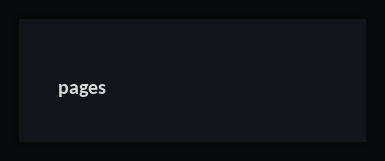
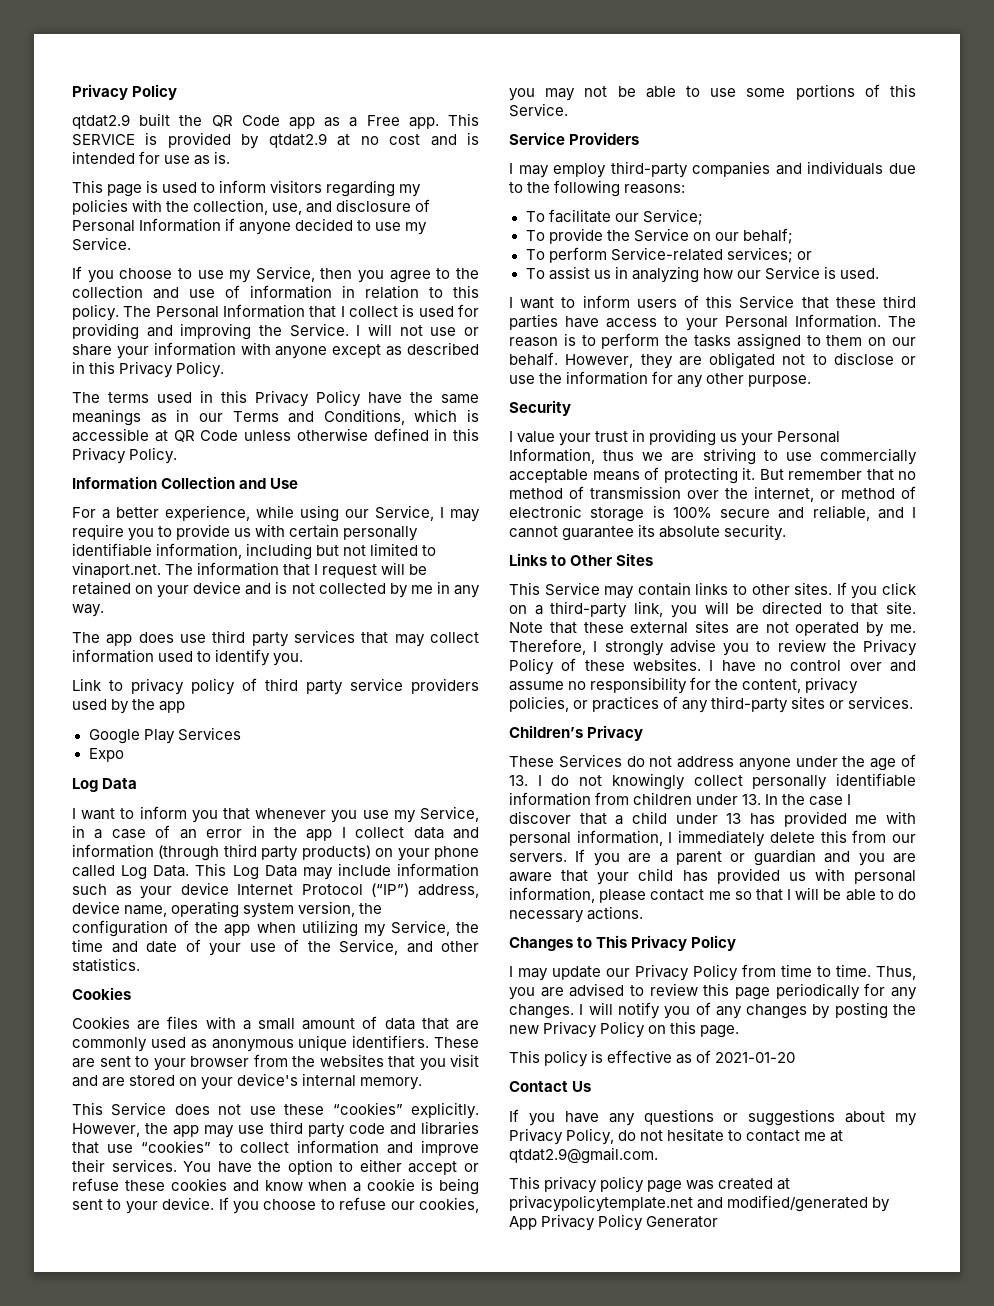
[58,84,106,97] pages -> [72,84,178,100] [72,113,479,129] [72,132,480,149] [72,151,231,165] [72,180,422,197] [72,199,431,215] [72,218,428,235] [72,237,131,251] [72,266,479,283] [72,285,479,299] [72,304,479,321] [72,323,480,340] [72,342,480,359] [72,361,225,378] [72,390,479,407] [72,409,479,426] [72,428,479,442] [72,447,178,464] [72,476,299,489] [72,505,480,522] [72,524,419,541] [72,543,437,560] [72,562,428,578] [72,581,480,598] [72,604,104,617] [72,630,479,647] [72,649,304,666] [72,678,479,695] [72,699,186,714] [88,727,241,744] [88,748,124,762] [72,778,138,792] [72,806,479,823] [72,825,479,841] [72,844,480,861] [72,863,479,880] [72,882,479,899] [72,901,383,918] [72,920,479,937] [72,939,479,956] [72,958,140,972] [72,987,131,1000] [72,1016,479,1030] [72,1035,479,1052] [72,1054,479,1071] [72,1073,423,1090] [72,1102,480,1119] [72,1121,479,1138] [72,1140,480,1156] [72,1159,479,1175] [72,1178,480,1195] [72,1197,479,1214] [509,84,916,101] [509,103,568,117] [509,132,640,145] [509,161,916,178] [509,180,686,197] [525,209,703,225] [525,228,793,244] [525,247,812,263] [525,266,879,283] [509,295,916,309] [509,314,916,331] [509,333,916,350] [509,352,916,369] [509,371,812,388] [509,400,571,416] [509,429,841,446] [509,448,917,465] [509,467,916,484] [509,486,916,502] [509,505,916,522] [509,524,787,541] [509,553,654,566] [509,582,917,599] [509,601,916,618] [509,620,916,637] [509,639,917,656] [509,658,916,675] [509,677,859,694] [509,696,914,713] [509,725,644,741] [509,754,916,771] [509,773,916,790] [509,792,852,806] [509,811,916,827] [509,830,916,847] [509,849,916,866] [509,868,916,885] [509,887,916,903] [509,906,644,923] [509,935,737,951] [509,964,916,981] [509,983,917,1000] [509,1002,916,1019] [509,1021,740,1038] [509,1050,796,1067] [509,1081,592,1092] [509,1109,917,1126] [509,1128,844,1145] [509,1147,658,1164] [509,1176,791,1193] [509,1195,891,1212] [509,1214,719,1231] Privacy Policy // qtdat2.9 built the QR Code app as a Free app. This SERVICE is provided by qtdat2.9 at no cost and is intended for use as is. // This page is used to inform visitors regarding my policies with the collection, use, and disclosure of Personal Information if anyone decided to use my Service. // If you choose to use my Service, then you agree to the collection and use of information in relation to this policy. The Personal Information that I collect is used for providing and improving the Service. I will not use or share your information with anyone except as described in this Privacy Policy. // The terms used in this Privacy Policy have the same meanings as in our Terms and Conditions, which is accessible at QR Code unless otherwise defined in this Privacy Policy. // Information Collection and Use // For a better experience, while using our Service, I may require you to provide us with certain personally identifiable information, including but not limited to vinaport.net. The information that I request will be retained on your device and is not collected by me in any way. // The app does use third party services that may collect information used to identify you. // Link to privacy policy of third party service providers used by the app // Google Play Services // Expo // Log Data // I want to inform you that whenever you use my Service, in a case of an error in the app I collect data and information (through third party products) on your phone called Log Data. This Log Data may include information such as your device Internet Protocol (“IP”) address, device name, operating system version, the configuration of the app when utilizing my Service, the time and date of your use of the Service, and other statistics. // Cookies // Cookies are files with a small amount of data that are commonly used as anonymous unique identifiers. These are sent to your browser from the websites that you visit and are stored on your device's internal memory. // This Service does not use these “cookies” explicitly. However, the app may use third party code and libraries that use “cookies” to collect information and improve their services. You have the option to either accept or refuse these cookies and know when a cookie is being sent to your device. If you choose to refuse our cookies, you may not be able to use some portions of this Service. // Service Providers // I may employ third-party companies and individuals due to the following reasons: // To facilitate our Service; // To provide the Service on our behalf; // To perform Service-related services; or // To assist us in analyzing how our Service is used. // I want to inform users of this Service that these third parties have access to your Personal Information. The reason is to perform the tasks assigned to them on our behalf. However, they are obligated not to disclose or use the information for any other purpose. // Security // I value your trust in providing us your Personal Information, thus we are striving to use commercially acceptable means of protecting it. But remember that no method of transmission over the internet, or method of electronic storage is 100% secure and reliable, and I cannot guarantee its absolute security. // Links to Other Sites // This Service may contain links to other sites. If you click on a third-party link, you will be directed to that site. Note that these external sites are not operated by me. Therefore, I strongly advise you to review the Privacy Policy of these websites. I have no control over and assume no responsibility for the content, privacy policies, or practices of any third-party sites or services. // Children’s Privacy // These Services do not address anyone under the age of 13. I do not knowingly collect personally identifiable information from children under 13. In the case I discover that a child under 13 has provided me with personal information, I immediately delete this from our servers. If you are a parent or guardian and you are aware that your child has provided us with personal information, please contact me so that I will be able to do necessary actions. // Changes to This Privacy Policy // I may update our Privacy Policy from time to time. Thus, you are advised to review this page periodically for any changes. I will notify you of any changes by posting the new Privacy Policy on this page. // This policy is effective as of 2021-01-20 // Contact Us // If you have any questions or suggestions about my Privacy Policy, do not hesitate to contact me at qtdat2.9@gmail.com. // This privacy policy page was created at privacypolicytemplate.net and modified/generated by App Privacy Policy Generator

